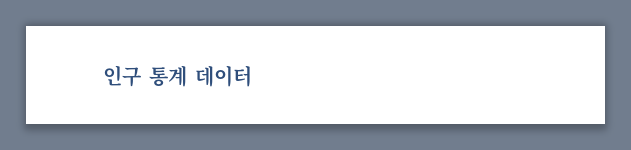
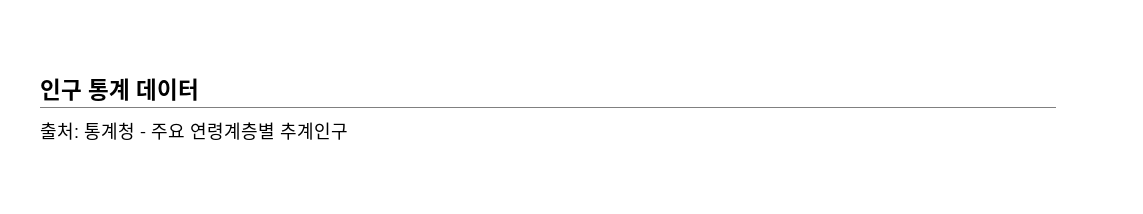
(252, 76) none -> [40,122,348,140] // 출처: 통계청 - 주요 연령계층별 추계인구

